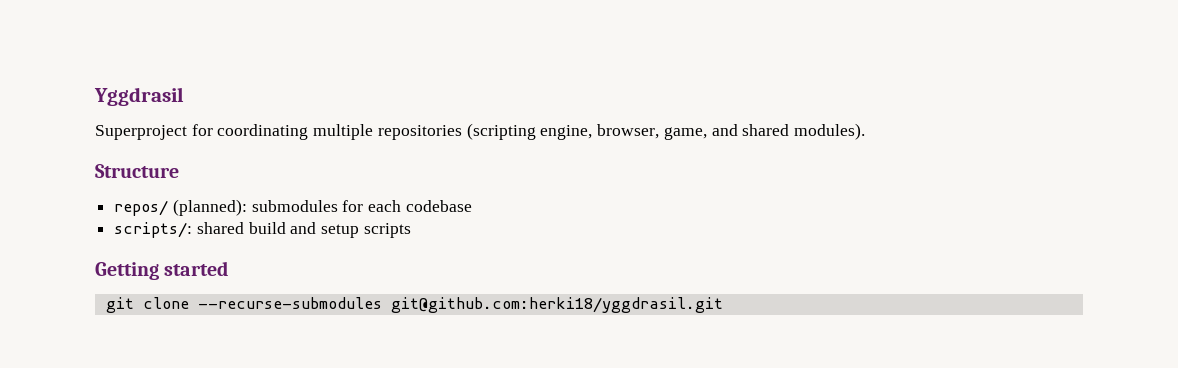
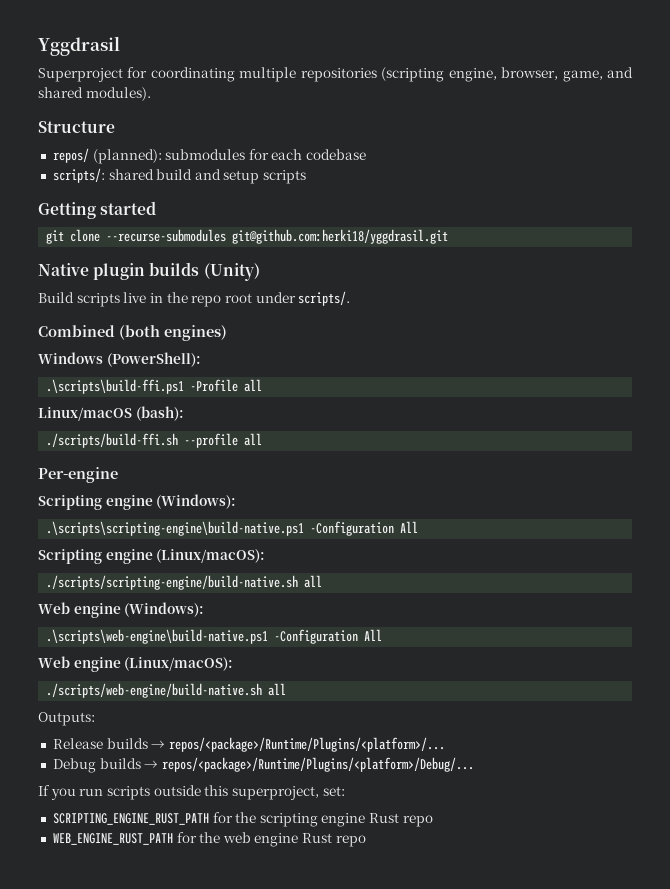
(723, 305) none -> [38,262,260,281] [38,291,351,307] [38,325,227,341] [38,352,201,367] [46,379,263,394] [38,406,184,421] [46,433,263,448] [38,467,118,483] [38,494,237,510] [46,521,419,536] [38,549,266,564] [46,575,323,590] [38,602,205,618] [46,629,383,644] [38,656,234,672] [46,683,287,698] [38,712,95,726] [52,737,445,752] [52,757,474,773] [38,785,345,800] [52,812,433,827] [52,832,366,847] // Native plugin builds (Unity) // Build scripts live in the repo root under scripts/. // Combined (both engines) // Windows (PowerShell): // .\scripts\build-ffi.ps1 -Profile all // Linux/macOS (bash): // ./scripts/build-ffi.sh --profile all // Per-engine // Scripting engine (Windows): // .\scripts\scripting-engine\build-native.ps1 -Configuration All // Scripting engine (Linux/macOS): // ./scripts/scripting-engine/build-native.sh all // Web engine (Windows): // .\scripts\web-engine\build-native.ps1 -Configuration All // Web engine (Linux/macOS): // ./scripts/web-engine/build-native.sh all // Outputs: // Release builds → repos/<package>/Runtime/Plugins/<platform>/... // Debug builds → repos/<package>/Runtime/Plugins/<platform>/Debug/... // If you run scripts outside this superproject, set: // SCRIPTING_ENGINE_RUST_PATH for the scripting engine Rust repo // WEB_ENGINE_RUST_PATH for the web engine Rust repo

